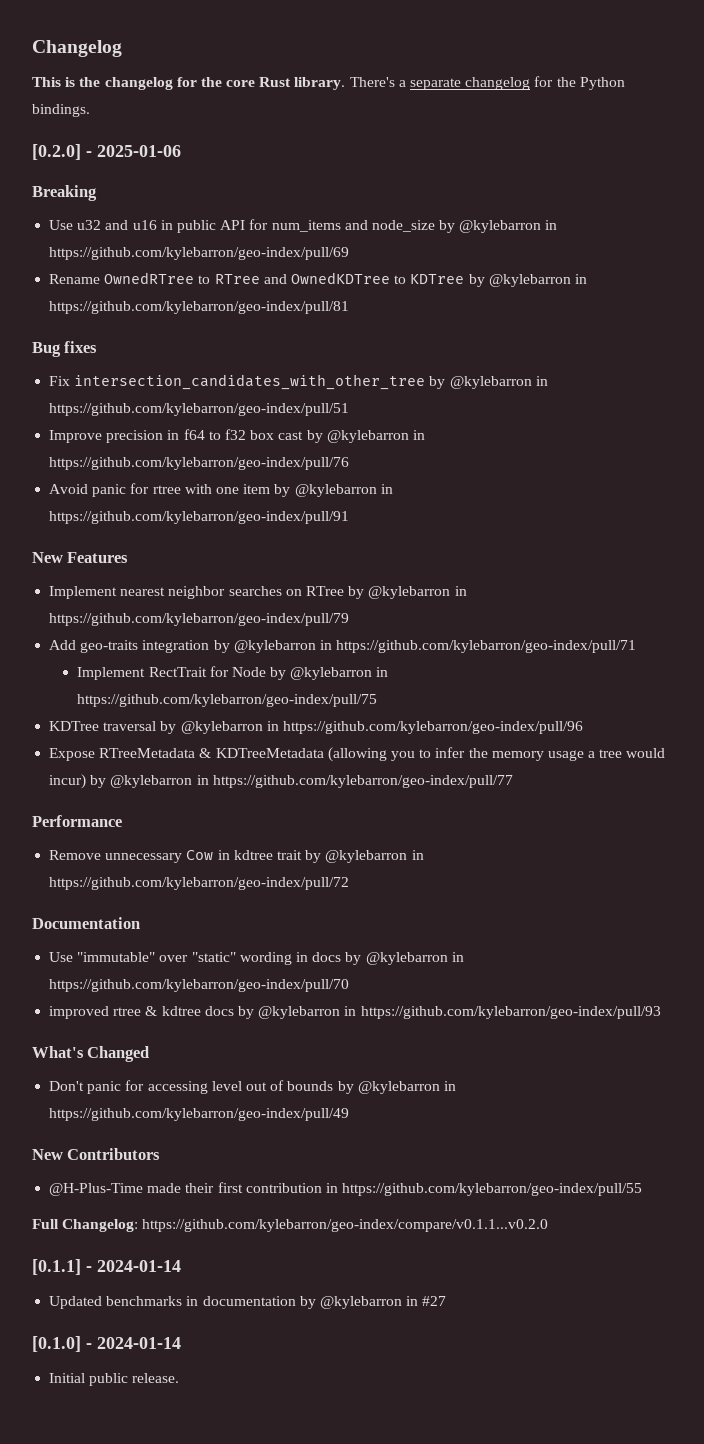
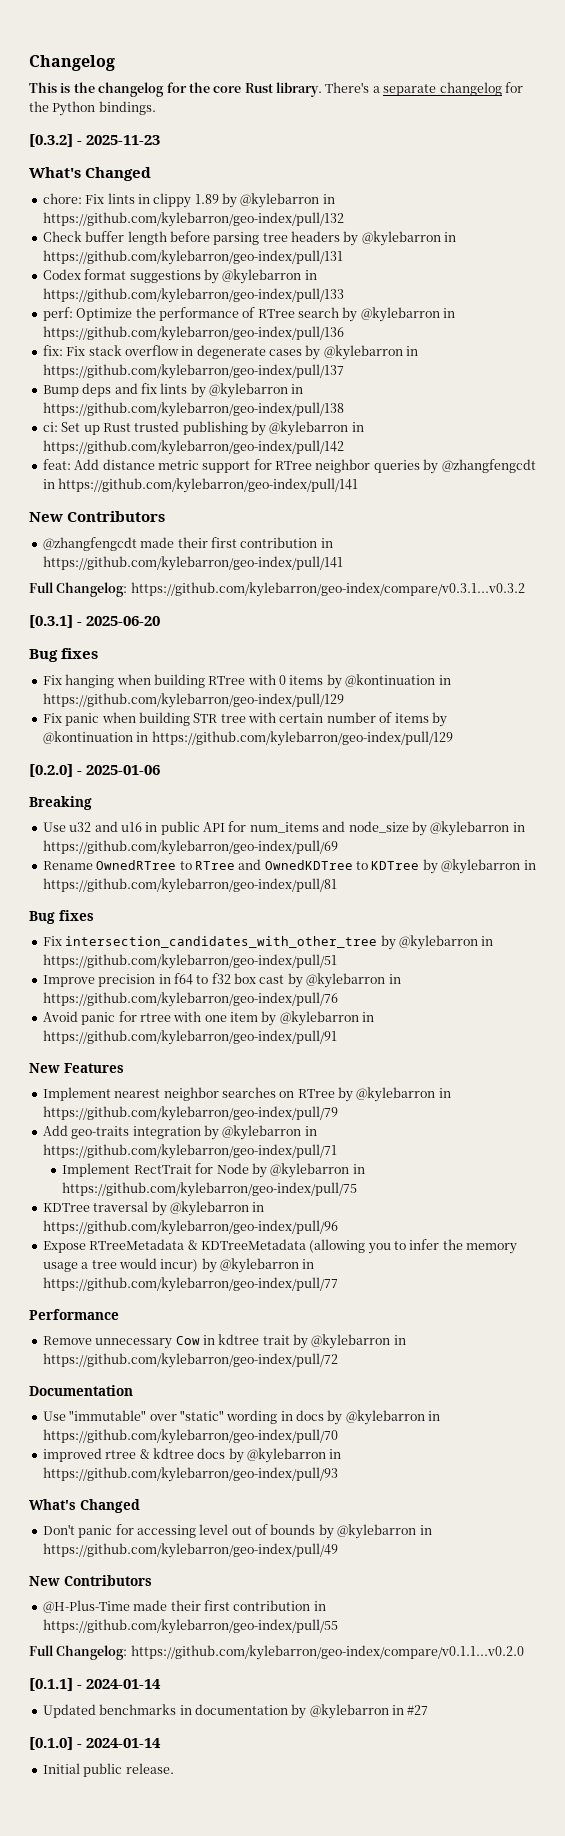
(90, 110) none -> [29,134,161,147] [29,167,152,181] [42,193,335,208] [42,212,344,227] [42,231,457,246] [42,250,343,265] [42,269,317,284] [42,288,344,303] [42,307,456,322] [42,326,344,341] [42,345,419,360] [42,364,344,379] [42,383,304,398] [42,402,344,417] [42,421,364,436] [42,440,344,455] [42,459,536,474] [42,478,359,493] [29,511,166,522] [42,537,333,551] [42,556,343,571] [29,582,525,597] [29,615,161,628] [29,648,99,662] [42,674,451,689] [42,693,344,708] [42,712,447,727] [42,731,453,746] // [0.3.2] - 2025-11-23 // What's Changed // chore: Fix lints in clippy 1.89 by @kylebarron in https://github.com/kylebarron/geo-index/pull/132 // Check buffer length before parsing tree headers by @kylebarron in https://github.com/kylebarron/geo-index/pull/131 // Codex format suggestions by @kylebarron in https://github.com/kylebarron/geo-index/pull/133 // perf: Optimize the performance of RTree search by @kylebarron in https://github.com/kylebarron/geo-index/pull/136 // fix: Fix stack overflow in degenerate cases by @kylebarron in https://github.com/kylebarron/geo-index/pull/137 // Bump deps and fix lints by @kylebarron in https://github.com/kylebarron/geo-index/pull/138 // ci: Set up Rust trusted publishing by @kylebarron in https://github.com/kylebarron/geo-index/pull/142 // feat: Add distance metric support for RTree neighbor queries by @zhangfengcdt in https://github.com/kylebarron/geo-index/pull/141 // New Contributors // @zhangfengcdt made their first contribution in https://github.com/kylebarron/geo-index/pull/141 // Full Changelog: https://github.com/kylebarron/geo-index/compare/v0.3.1...v0.3.2 // [0.3.1] - 2025-06-20 // Bug fixes // Fix hanging when building RTree with 0 items by @kontinuation in https://github.com/kylebarron/geo-index/pull/129 // Fix panic when building STR tree with certain number of items by @kontinuation in https://github.com/kylebarron/geo-index/pull/129

